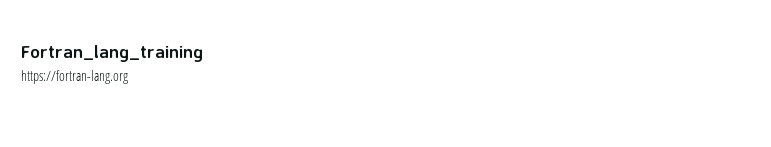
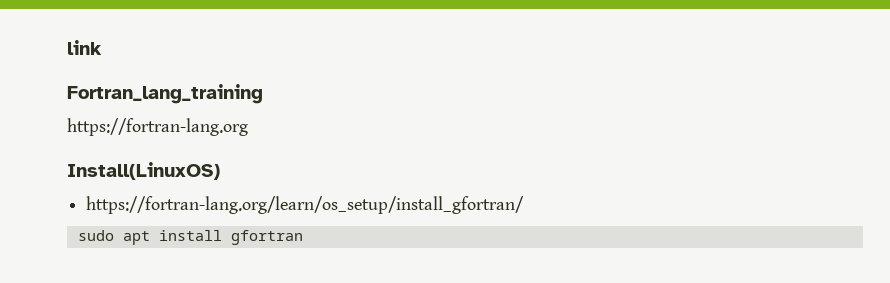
(21, 53) none -> [67,40,102,55] link //
(128, 77) none -> [67,162,220,180] [86,196,525,214] [77,230,303,245] // Install(LinuxOS) // https://fortran-lang.org/learn/os_setup/install_gfortran/ // sudo apt install gfortran

